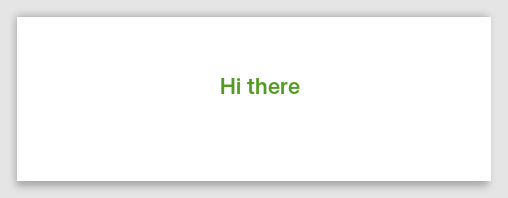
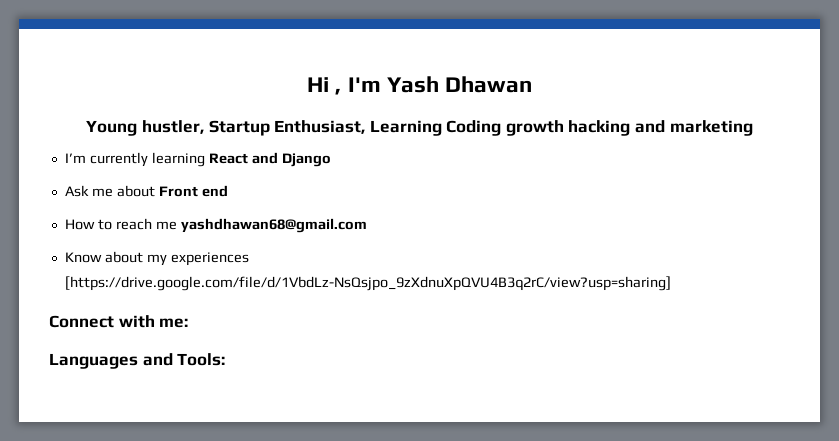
[246,78,300,94] there -> [335,76,532,95] [86,120,753,136] [64,152,331,167] [64,185,228,197] [64,218,367,233] [64,251,249,266] [64,276,671,291] [49,315,189,328] [49,353,226,369] , I'm Yash Dhawan // Young hustler, Startup Enthusiast, Learning Coding growth hacking and marketing // I’m currently learning React and Django // Ask me about Front end // How to reach me yashdhawan68@gmail.com // Know about my experiences [https://drive.google.com/file/d/1VbdLz-NsQsjpo_9zXdnuXpQVU4B3q2rC/view?usp=sharing] // Connect with me: // Languages and Tools:

